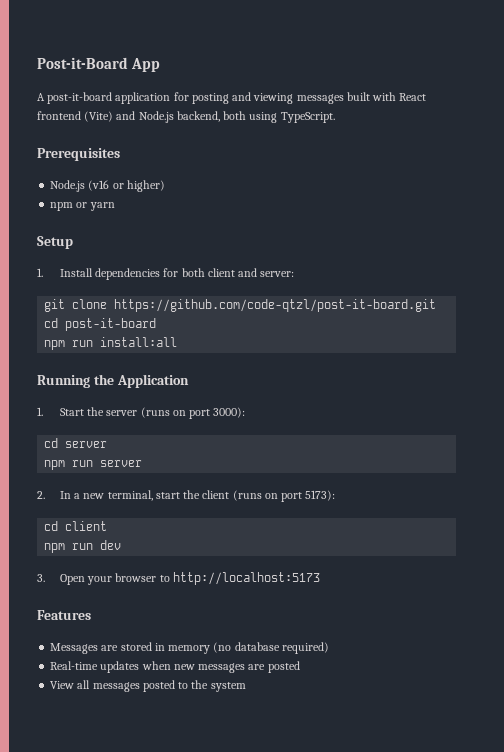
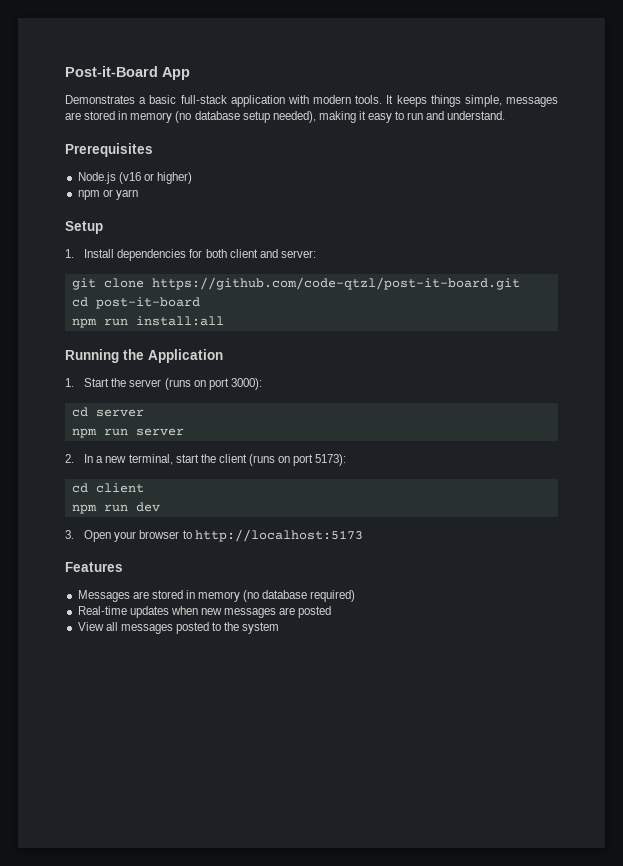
[37,92,427,104] [37,111,335,123] A post-it-board application for posting and viewing messages built with React frontend (Vite) and Node.js backend, both using TypeScript. -> [65,95,558,107] [65,111,506,123] Demonstrates a basic full-stack application with modern tools. It keeps things simple, messages are stored in memory (no database setup needed), making it easy to run and understand.

